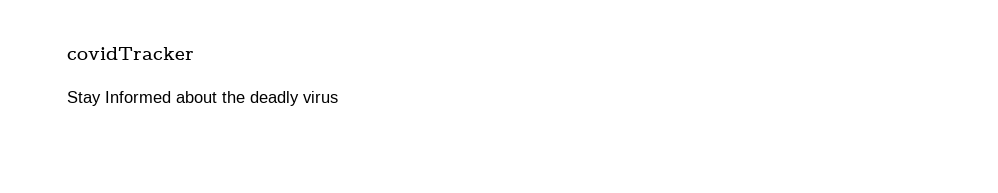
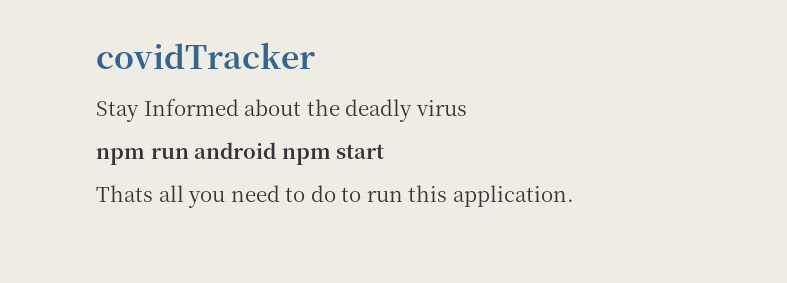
(338, 97) none -> [96,142,385,165] [96,185,574,208] // npm run android npm start // Thats all you need to do to run this application.

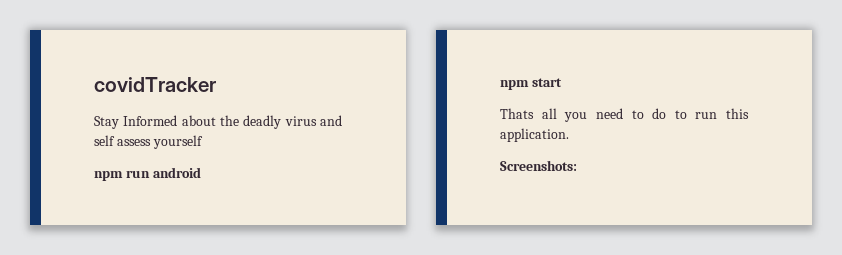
(467, 108) none -> [320,115,342,126] [94,135,203,149] and self assess yourself
(277, 150) none -> (201, 172) //
(574, 196) none -> [500,160,577,171] // Screenshots:

